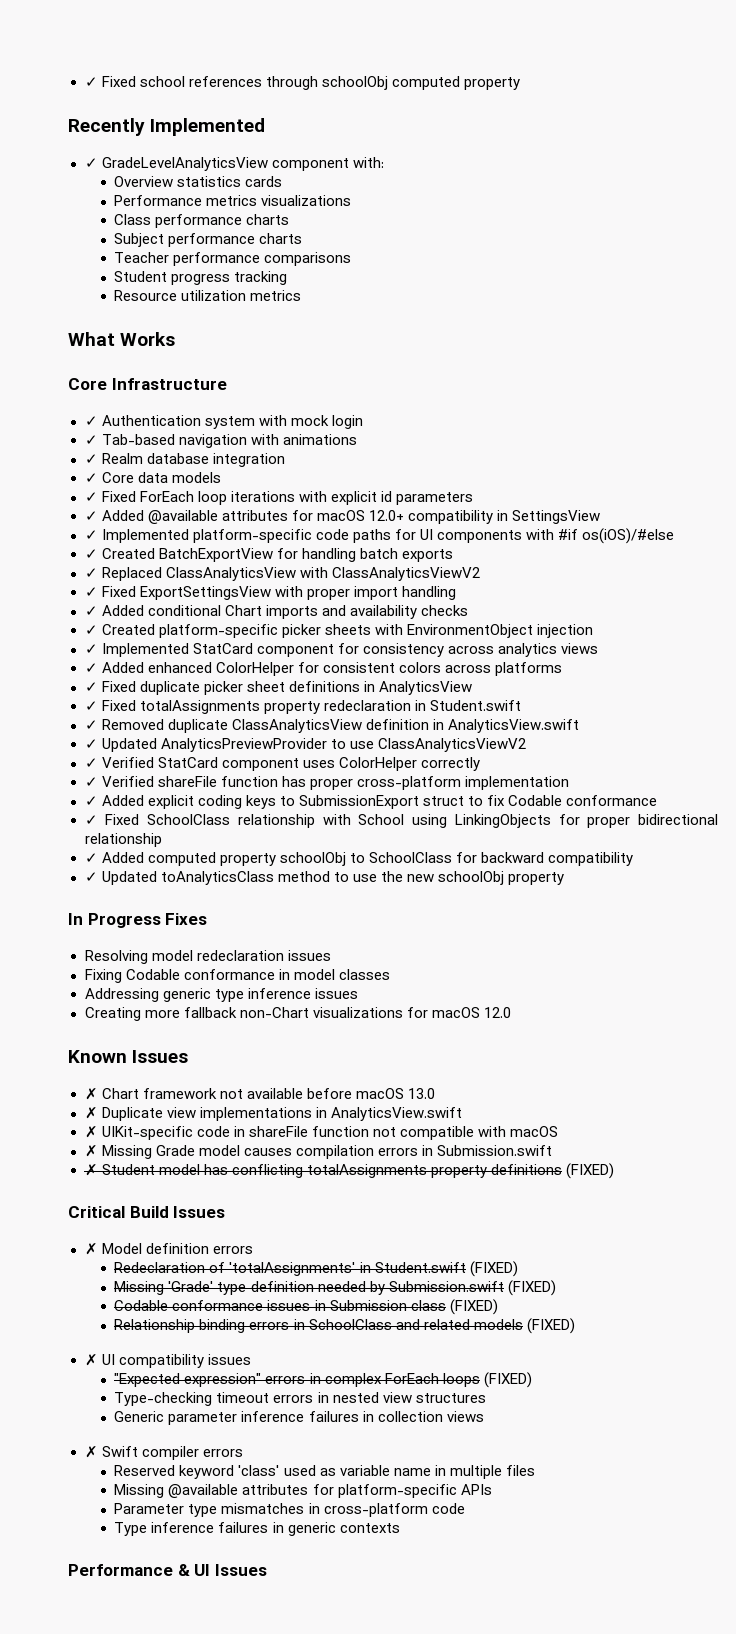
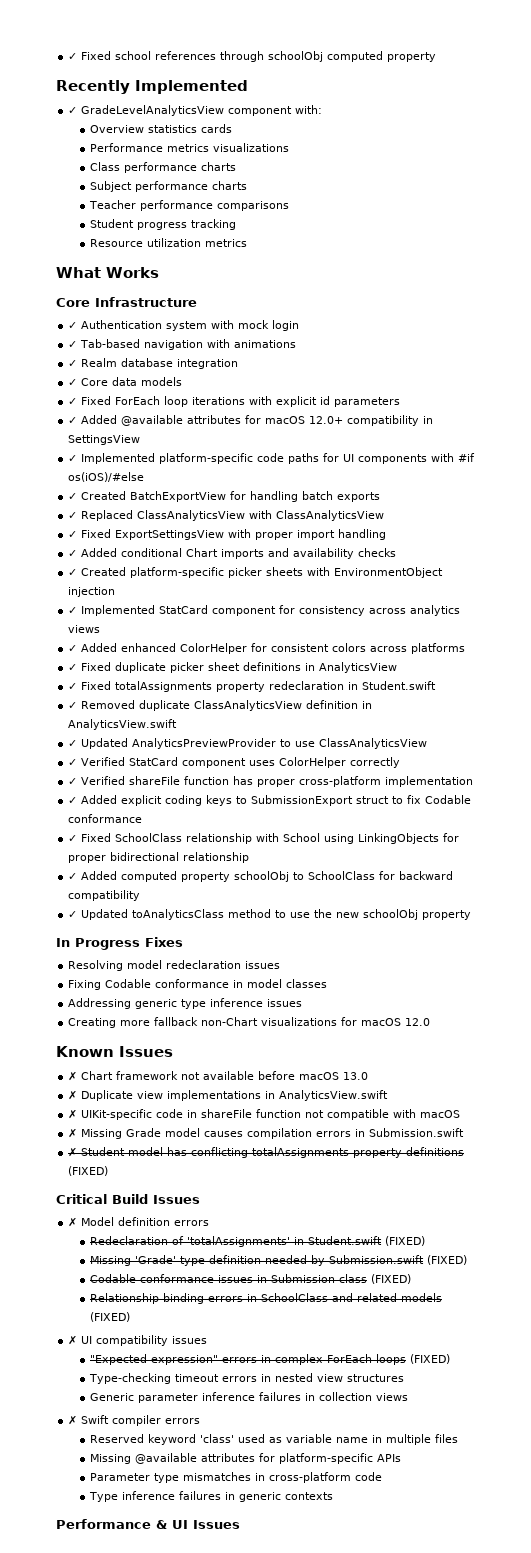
[331,567,480,581] ClassAnalyticsViewV2 -> [276,510,385,521] ClassAnalyticsView
[377,738,526,752] ClassAnalyticsViewV2 -> [319,738,428,749] ClassAnalyticsView

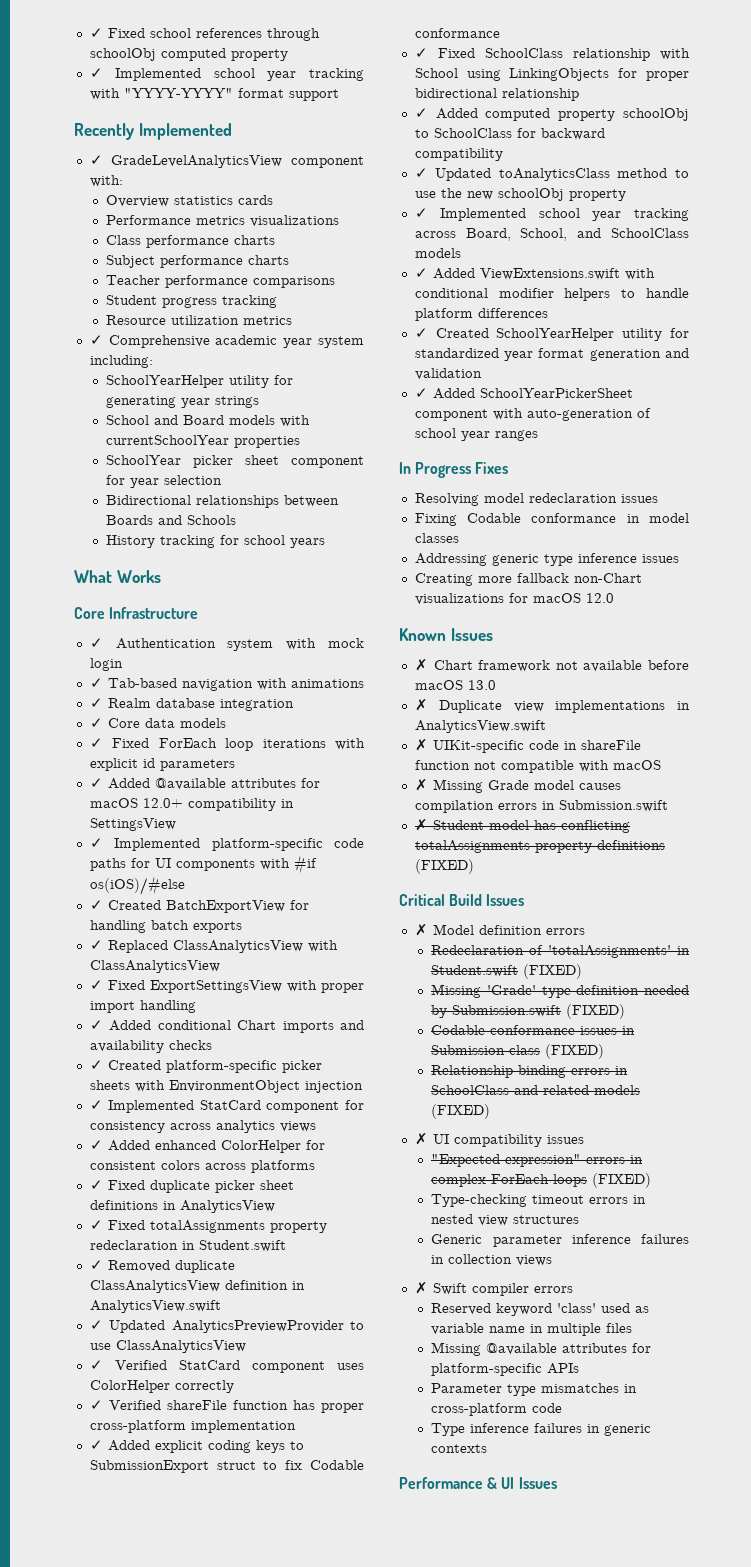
(437, 57) none -> [89,68,364,81] [89,88,339,101] // ✓ Implemented school year tracking with "YYYY-YYYY" format support
(247, 243) none -> [89,335,364,348] [89,355,153,368] [106,375,294,388] [106,396,260,408] [106,415,311,427] [106,435,301,448] [106,455,364,468] [106,475,223,488] [106,495,340,508] [106,515,237,525] [106,535,326,548] // ✓ Comprehensive academic year system including: // SchoolYearHelper utility for generating year strings // School and Board models with currentSchoolYear properties // SchoolYear picker sheet component for year selection // Bidirectional relationships between Boards and Schools // History tracking for school years
(472, 915) none -> [414,208,689,221] [414,228,689,241] [414,248,461,258] [414,268,655,280] [414,288,689,301] [414,308,548,321] [414,328,689,341] [414,348,689,361] [414,368,482,380] [414,388,633,399] [414,408,651,421] [414,428,538,441] // ✓ Implemented school year tracking across Board, School, and SchoolClass models // ✓ Added ViewExtensions.swift with conditional modifier helpers to handle platform differences // ✓ Created SchoolYearHelper utility for standardized year format generation and validation // ✓ Added SchoolYearPickerSheet component with auto-generation of school year ranges

